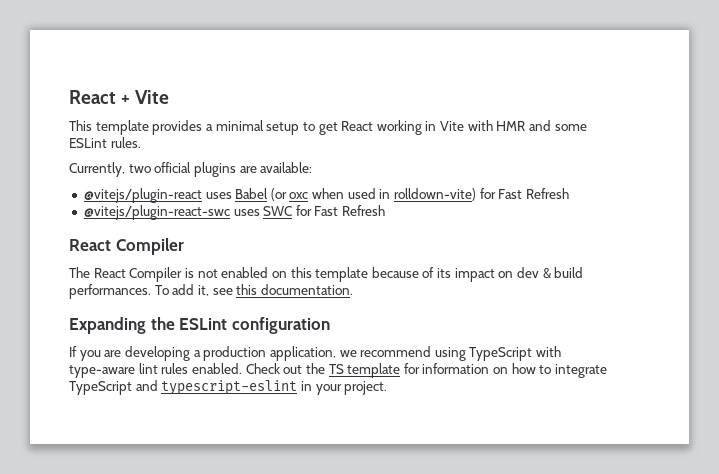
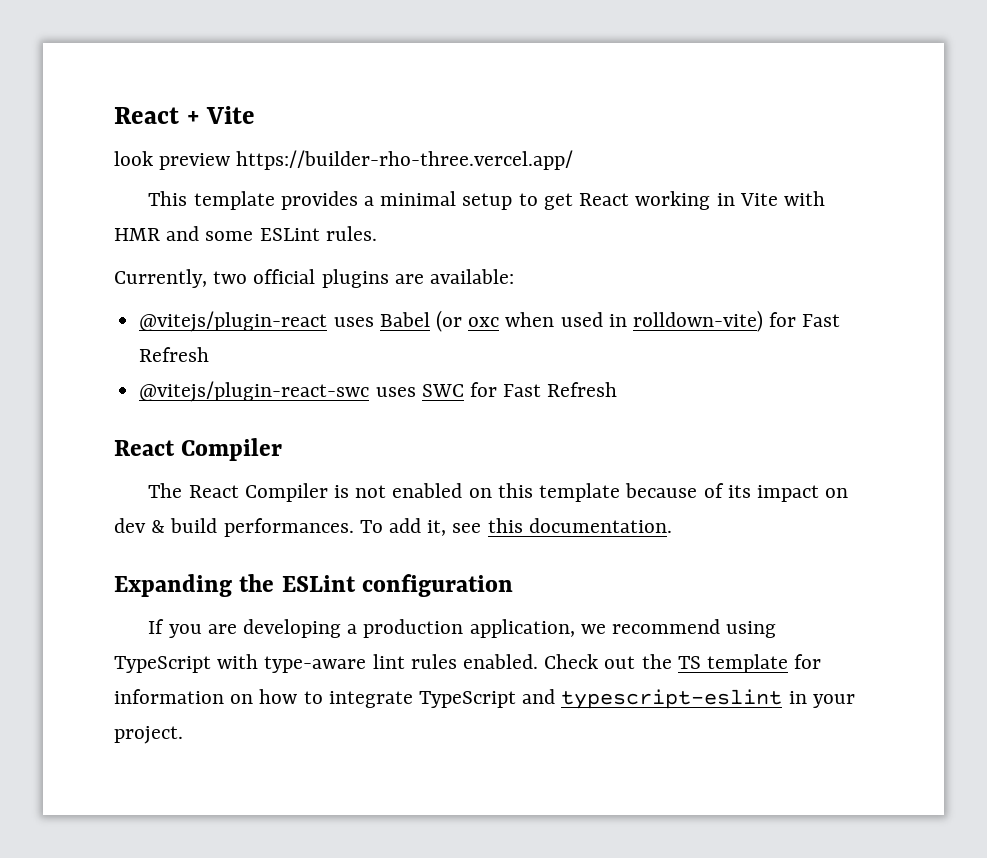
(170, 97) none -> [114,150,574,170] // look preview https://builder-rho-three.vercel.app/

